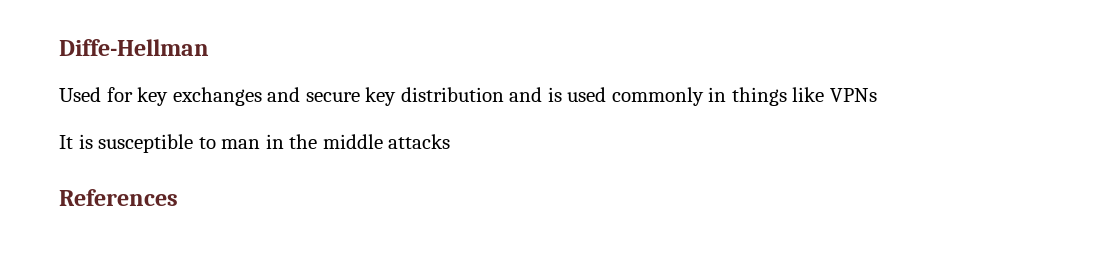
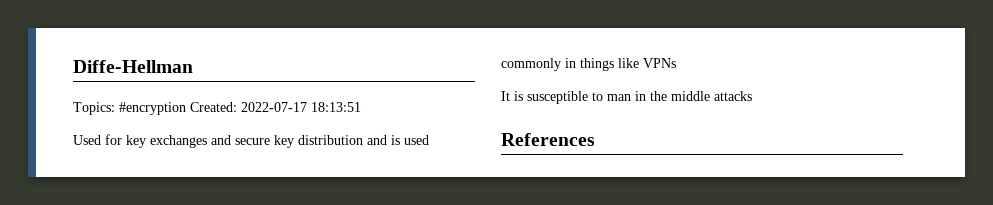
(209, 47) none -> [73,102,361,115] // Topics: #encryption Created: 2022-07-17 18:13:51

